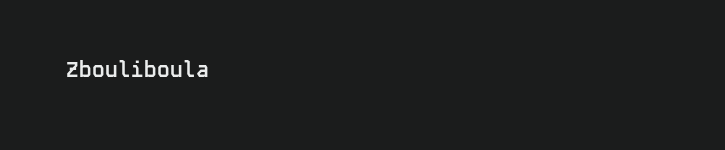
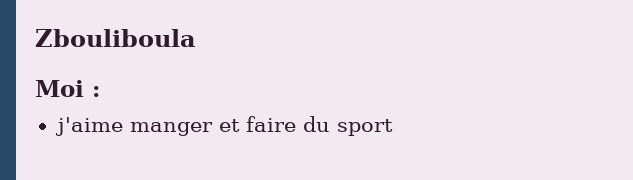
(209, 68) none -> [35,80,100,97] [54,116,393,136] // Moi : // j'aime manger et faire du sport

